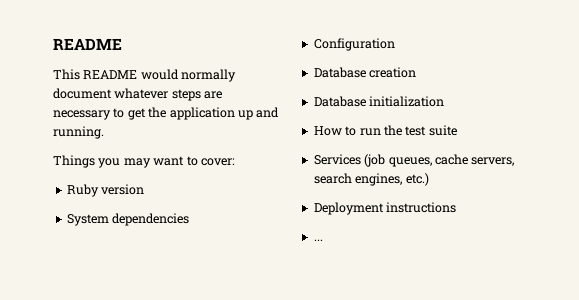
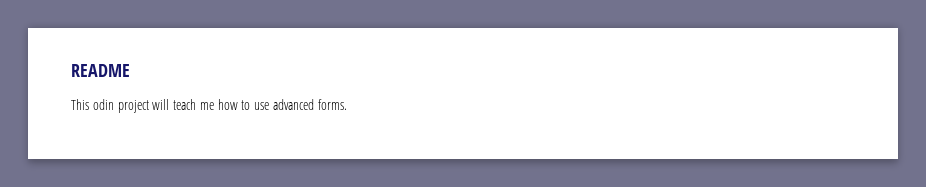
[83,69,237,82] [53,88,223,101] [53,107,280,120] [53,126,104,139] [53,155,235,168] [66,184,145,197] [66,213,190,226] [313,38,395,51] [313,67,417,78] [313,96,445,107] [313,125,457,136] [313,154,515,167] [313,173,429,186] [313,202,457,215] [313,239,323,241] README would normally document whatever steps are necessary to get the application up and running. // Things you may want to cover: // Ruby version // System dependencies // Configuration // Database creation // Database initialization // How to run the test suite // Services (job queues, cache servers, search engines, etc.) // Deployment instructions // ... -> [92,99,347,113] odin project will teach me how to use advanced forms.

